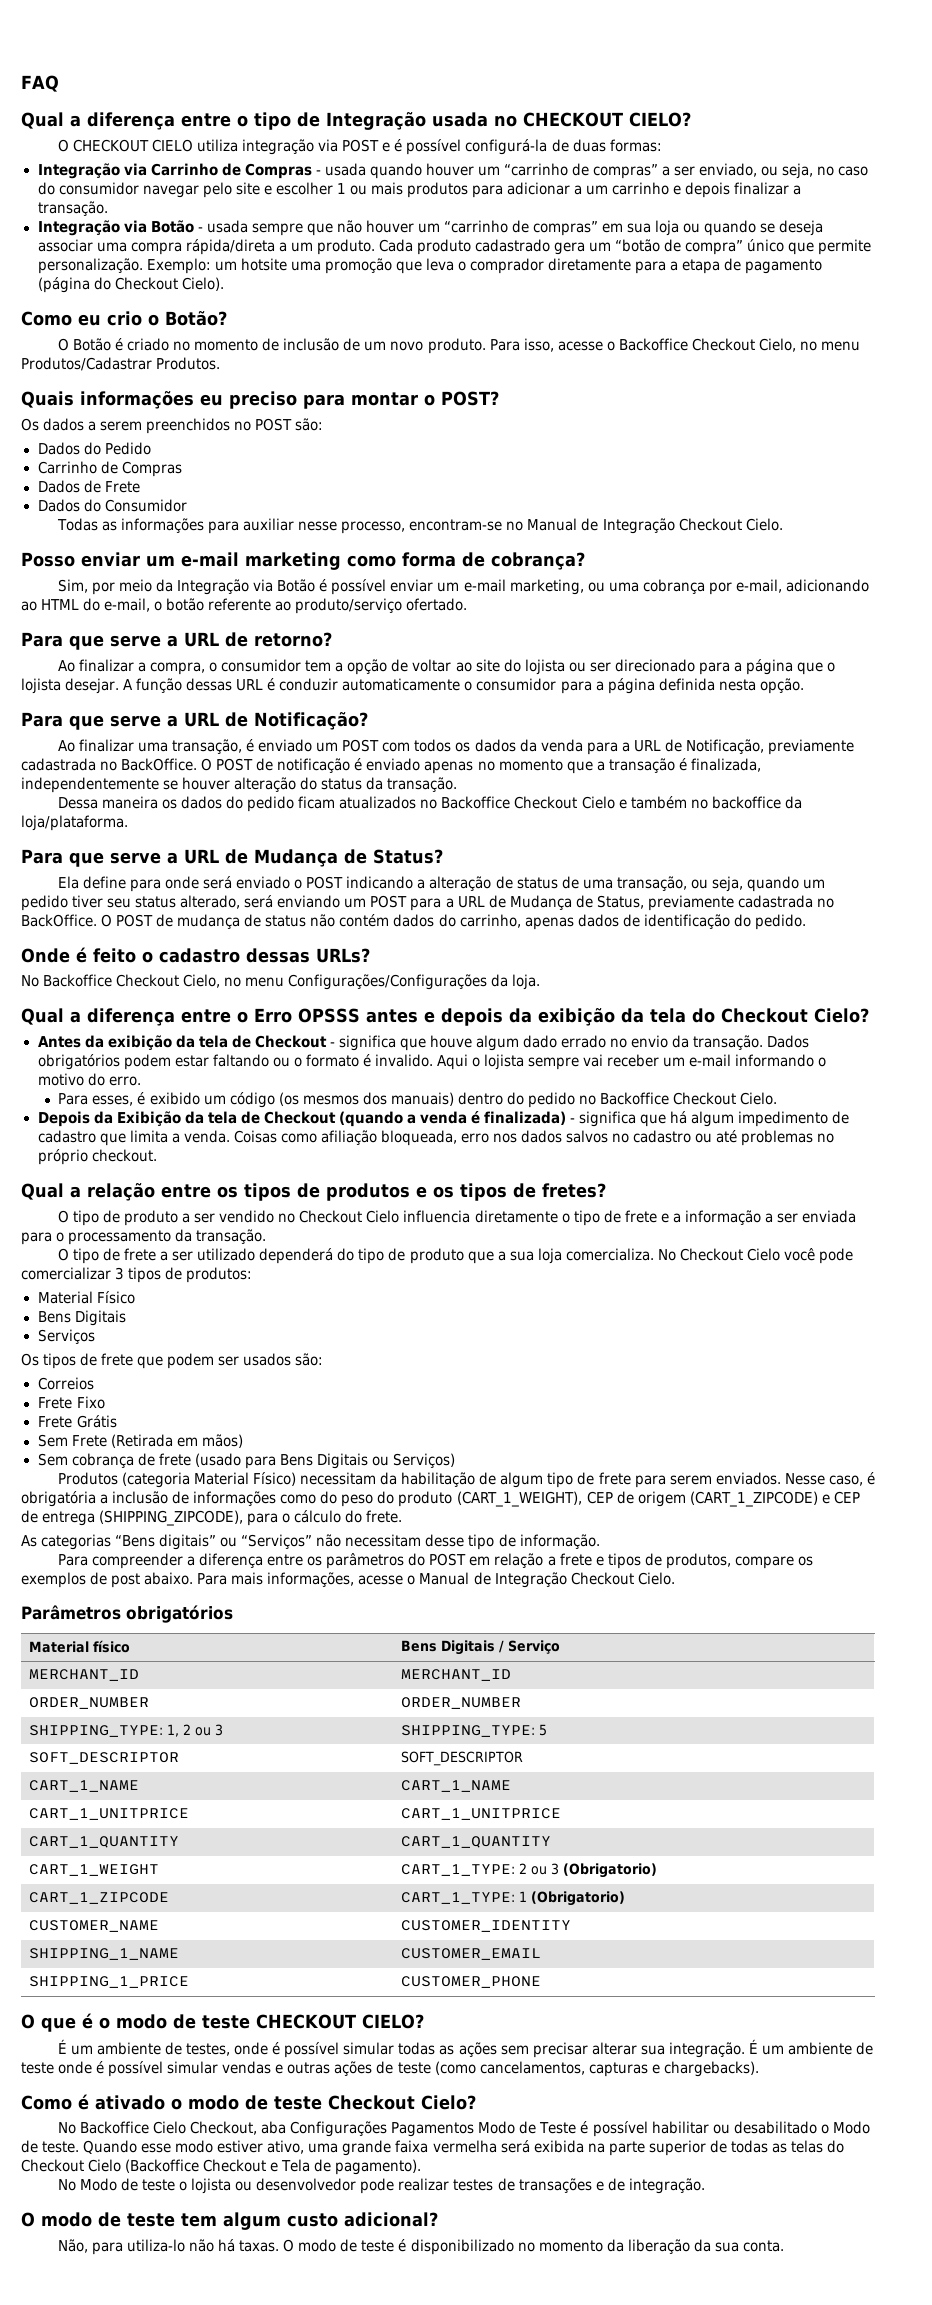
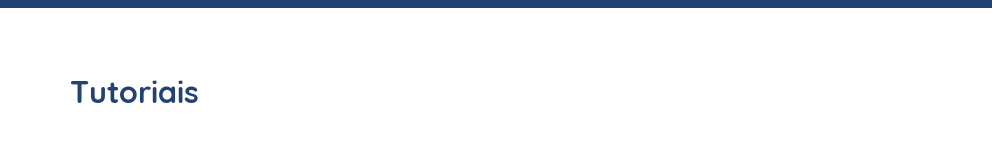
[21,75,59,92] [21,112,691,130] [57,139,662,155] [37,163,869,179] [37,182,802,198] [37,201,108,216] [37,220,824,236] [37,239,872,255] [37,258,823,274] [37,277,224,293] [21,311,227,326] [57,338,860,354] [21,357,221,371] [21,391,499,409] [21,418,324,434] [37,442,151,455] [37,461,182,477] [37,480,140,493] [37,499,187,512] [56,518,783,534] [21,552,585,570] [57,579,869,595] [21,598,468,614] [21,632,332,650] [57,659,836,675] [21,678,804,694] [21,712,368,730] [57,739,854,755] [21,758,761,774] [21,777,458,793] [57,796,802,812] [21,815,128,831] [21,849,443,867] [57,876,825,892] [21,895,834,911] [21,914,806,930] [21,947,370,963] [21,974,541,990] [21,1008,869,1026] [37,1035,810,1051] [37,1054,827,1070] [37,1073,141,1086] [58,1092,778,1108] [37,1111,850,1127] [37,1130,835,1146] [37,1149,157,1165] [21,1183,606,1201] [57,1210,857,1226] [21,1229,267,1245] [57,1248,854,1264] [21,1267,253,1283] [37,1291,135,1304] [37,1310,126,1326] [37,1329,95,1344] [21,1353,324,1369] [37,1377,94,1390] [37,1396,105,1409] [37,1415,117,1428] [37,1434,243,1448] [37,1453,455,1469] [57,1472,875,1488] [21,1491,860,1507] [21,1510,403,1526] [21,1534,600,1550] [57,1553,813,1569] [21,1572,675,1588] [21,1605,233,1623] [28,1640,130,1653] [400,1640,560,1655] [28,1669,139,1681] [400,1669,511,1681] [28,1697,149,1709] [400,1697,521,1709] [28,1724,223,1737] [400,1724,547,1737] [28,1752,179,1764] [400,1751,523,1766] [28,1780,139,1792] [400,1780,511,1792] [28,1808,189,1820] [400,1808,561,1820] [28,1836,179,1848] [400,1836,551,1848] [28,1864,159,1876] [400,1863,657,1878] [28,1892,169,1904] [400,1891,625,1906] [28,1920,159,1932] [400,1920,571,1932] [28,1948,179,1960] [400,1948,541,1960] [28,1976,189,1988] [400,1976,541,1988] [21,2013,424,2032] [57,2039,873,2058] [21,2061,759,2077] [21,2094,476,2110] [57,2121,870,2137] [21,2140,844,2156] [21,2159,422,2175] [57,2178,705,2194] [21,2212,438,2230] [57,2239,784,2255] FAQ // Qual a diferença entre o tipo de Integração usada no CHECKOUT CIELO? // O CHECKOUT CIELO utiliza integração via POST e é possível configurá-la de duas formas: // Integração via Carrinho de Compras - usada quando houver um “carrinho de compras” a ser enviado, ou seja, no caso do consumidor navegar pelo site e escolher 1 ou mais produtos para adicionar a um carrinho e depois finalizar a transação. // Integração via Botão - usada sempre que não houver um “carrinho de compras” em sua loja ou quando se deseja associar uma compra rápida/direta a um produto. Cada produto cadastrado gera um “botão de compra” único que permite personalização. Exemplo: um hotsite uma promoção que leva o comprador diretamente para a etapa de pagamento (página do Checkout Cielo). // Como eu crio o Botão? // O Botão é criado no momento de inclusão de um novo produto. Para isso, acesse o Backoffice Checkout Cielo, no menu Produtos/Cadastrar Produtos. // Quais informações eu preciso para montar o POST? // Os dados a serem preenchidos no POST são: // Dados do Pedido // Carrinho de Compras // Dados de Frete // Dados do Consumidor // Todas as informações para auxiliar nesse processo, encontram-se no Manual de Integração Checkout Cielo. // Posso enviar um e-mail marketing como forma de cobrança? // Sim, por meio da Integração via Botão é possível enviar um e-mail marketing, ou uma cobrança por e-mail, adicionando ao HTML do e-mail, o botão referente ao produto/serviço ofertado. // Para que serve a URL de retorno? // Ao finalizar a compra, o consumidor tem a opção de voltar ao site do lojista ou ser direcionado para a página que o lojista desejar. A função dessas URL é conduzir automaticamente o consumidor para a página definida nesta opção. // Para que serve a URL de Notificação? // Ao finalizar uma transação, é enviado um POST com todos os dados da venda para a URL de Notificação, previamente cadastrada no BackOffice. O POST de notificação é enviado apenas no momento que a transação é finalizada, independentemente se houver alteração do status da transação. // Dessa maneira os dados do pedido ficam atualizados no Backoffice Checkout Cielo e também no backoffice da loja/plataforma. // Para que serve a URL de Mudança de Status? // Ela define para onde será enviado o POST indicando a alteração de status de uma transação, ou seja, quando um pedido tiver seu status alterado, será enviando um POST para a URL de Mudança de Status, previamente cadastrada no BackOffice. O POST de mudança de status não contém dados do carrinho, apenas dados de identificação do pedido. // Onde é feito o cadastro dessas URLs? // No Backoffice Checkout Cielo, no menu Configurações/Configurações da loja. // Qual a diferença entre o Erro OPSSS antes e depois da exibição da tela do Checkout Cielo? // Antes da exibição da tela de Checkout - significa que houve algum dado errado no envio da transação. Dados obrigatórios podem estar faltando ou o formato é invalido. Aqui o lojista sempre vai receber um e-mail informando o motivo do erro. // Para esses, é exibido um código (os mesmos dos manuais) dentro do pedido no Backoffice Checkout Cielo. // Depois da Exibição da tela de Checkout (quando a venda é finalizada) - significa que há algum impedimento de cadastro que limita a venda. Coisas como afiliação bloqueada, erro nos dados salvos no cadastro ou até problemas no próprio checkout. // Qual a relação entre os tipos de produtos e os tipos de fretes? // O tipo de produto a ser vendido no Checkout Cielo influencia diretamente o tipo de frete e a informação a ser enviada para o processamento da transação. // O tipo de frete a ser utilizado dependerá do tipo de produto que a sua loja comercializa. No Checkout Cielo você pode comercializar 3 tipos de produtos: // Material Físico // Bens Digitais // Serviços // Os tipos de frete que podem ser usados são: // Correios // Frete Fixo // Frete Grátis // Sem Frete (Retirada em mãos) // Sem cobrança de frete (usado para Bens Digitais ou Serviços) // Produtos (categoria Material Físico) necessitam da habilitação de algum tipo de frete para serem enviados. Nesse caso, é obrigatória a inclusão de informações como do peso do produto (CART_1_WEIGHT), CEP de origem (CART_1_ZIPCODE) e CEP de entrega (SHIPPING_ZIPCODE), para o cálculo do frete. // As categorias “Bens digitais” ou “Serviços” não necessitam desse tipo de informação. // Para compreender a diferença entre os parâmetros do POST em relação a frete e tipos de produtos, compare os exemplos de post abaixo. Para mais informações, acesse o Manual de Integração Checkout Cielo. // Parâmetros obrigatórios // Material físico | Bens Digitais / Serviço // MERCHANT_ID | MERCHANT_ID // ORDER_NUMBER | ORDER_NUMBER // SHIPPING_TYPE: 1, 2 ou 3 | SHIPPING_TYPE: 5 // SOFT_DESCRIPTOR | SOFT_DESCRIPTOR // CART_1_NAME | CART_1_NAME // CART_1_UNITPRICE | CART_1_UNITPRICE // CART_1_QUANTITY | CART_1_QUANTITY // CART_1_WEIGHT | CART_1_TYPE: 2 ou 3 (Obrigatorio) // CART_1_ZIPCODE | CART_1_TYPE: 1 (Obrigatorio) // CUSTOMER_NAME | CUSTOMER_IDENTITY // SHIPPING_1_NAME | CUSTOMER_EMAIL // SHIPPING_1_PRICE | CUSTOMER_PHONE // O que é o modo de teste CHECKOUT CIELO? // É um ambiente de testes, onde é possível simular todas as ações sem precisar alterar sua integração. É um ambiente de teste onde é possível simular vendas e outras ações de teste (como cancelamentos, capturas e chargebacks). // Como é ativado o modo de teste Checkout Cielo? // No Backoffice Cielo Checkout, aba Configurações Pagamentos Modo de Teste é possível habilitar ou desabilitado o Modo de teste. Quando esse modo estiver ativo, uma grande faixa vermelha será exibida na parte superior de todas as telas do Checkout Cielo (Backoffice Checkout e Tela de pagamento). // No Modo de teste o lojista ou desenvolvedor pode realizar testes de transações e de integração. // O modo de teste tem algum custo adicional? // Não, para utiliza-lo não há taxas. O modo de teste é disponibilizado no momento da liberação da sua conta. -> [70,80,199,103] Tutoriais

